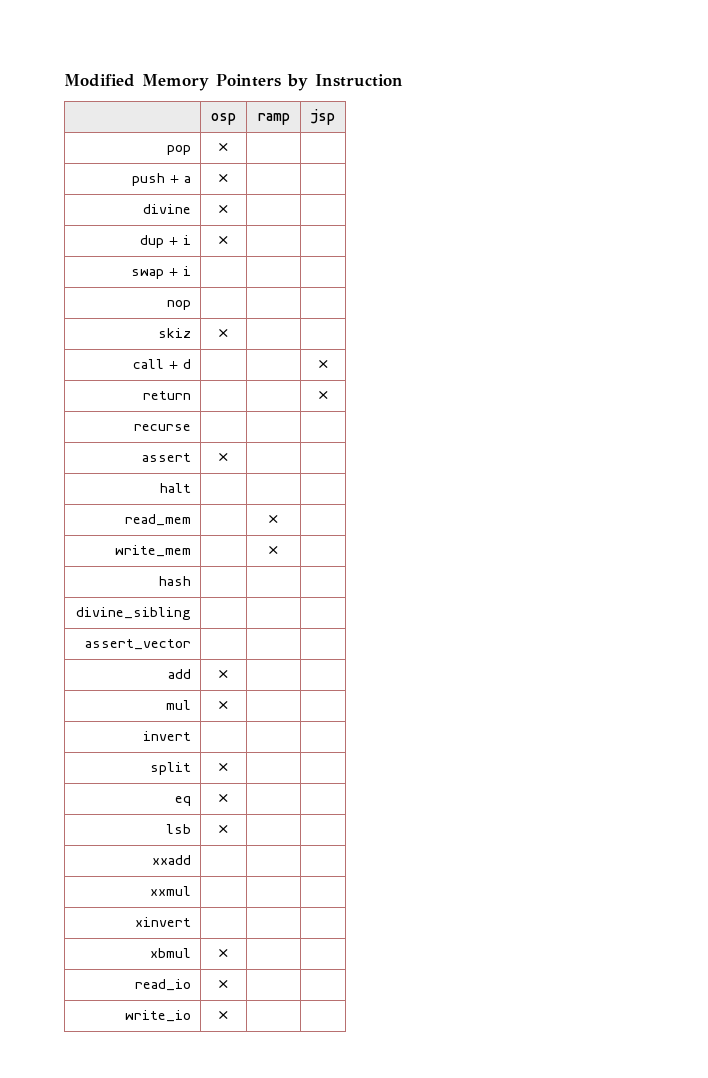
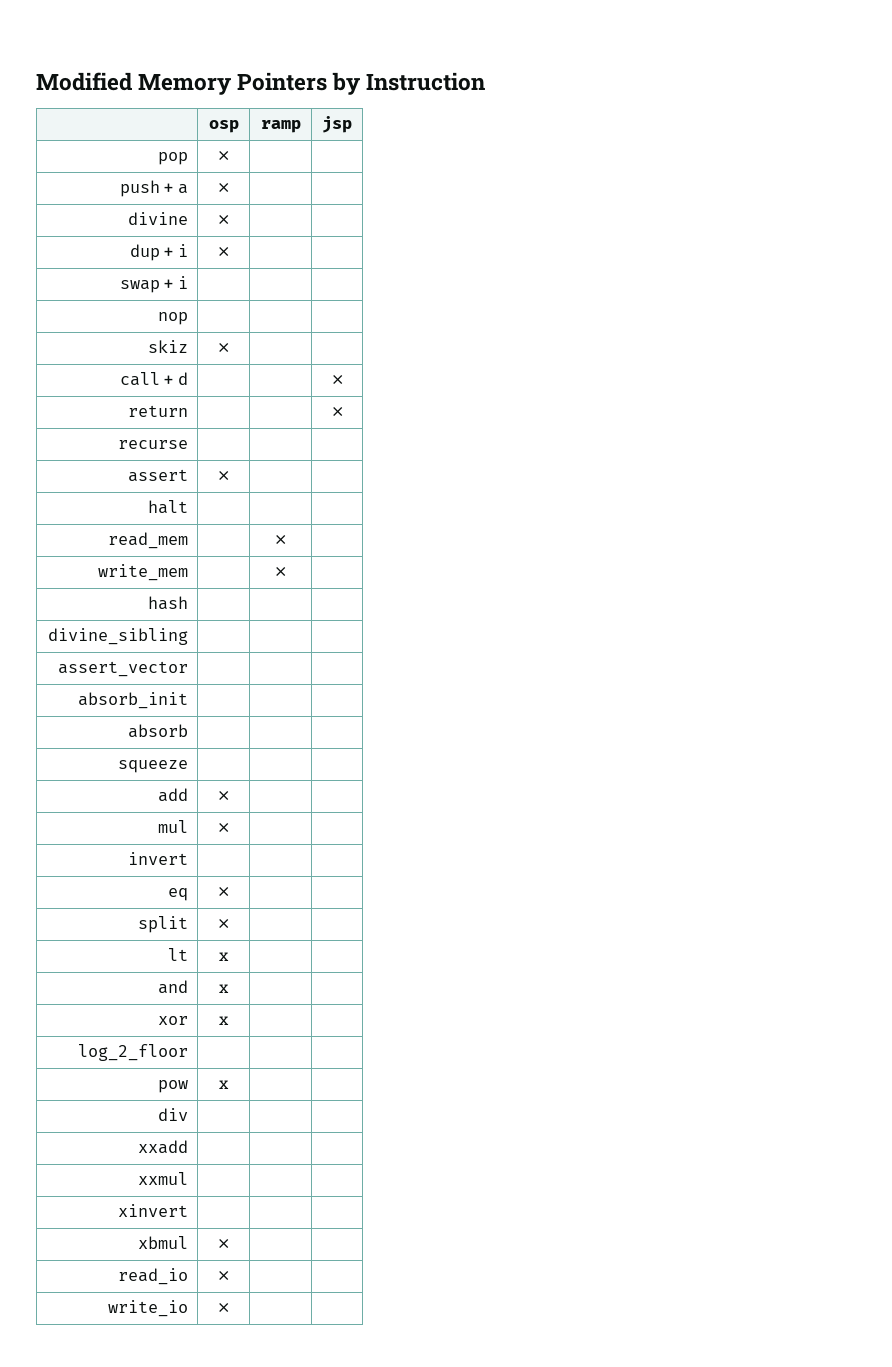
(191, 644) none -> [77,692,188,709] [127,724,188,738] [117,760,188,773] // absorb_init | | | // absorb | | | // squeeze | | |
(191, 736) none -> [167,888,188,901] [217,887,230,897] // eq | ⨯ | |
[174,796,191,806] [217,794,230,803] [165,824,191,834] [217,825,230,834] eq | ⨯ | | // lsb | ⨯ -> [167,948,188,961] [219,952,229,961] [157,980,188,994] [219,984,229,993] [157,1016,188,1025] [219,1016,229,1025] [77,1044,188,1061] [157,1080,188,1093] [219,1080,229,1089] [157,1108,188,1121] lt | x | | // and | x | | // xor | x | | // log_2_floor | | | // pow | x | | // div |

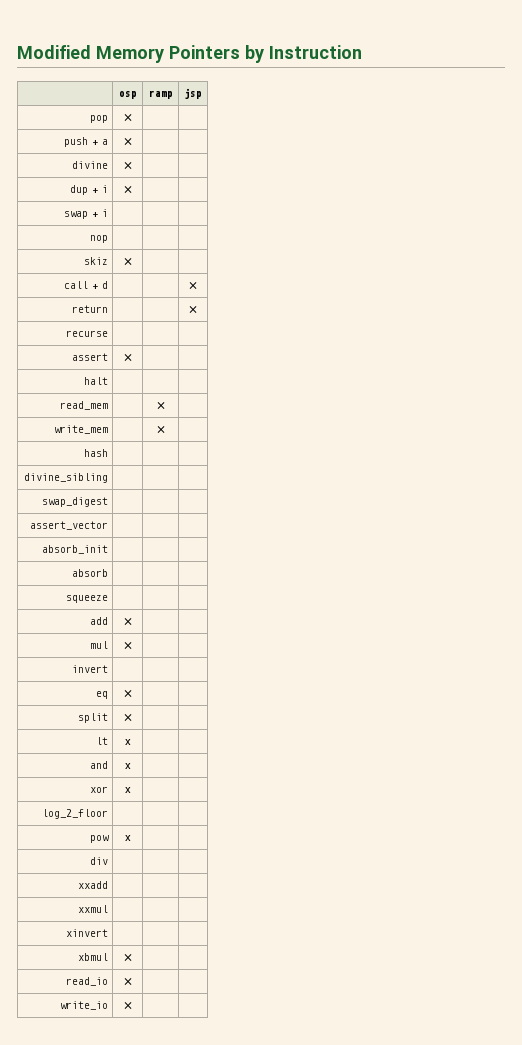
(188, 636) none -> [41,497,108,507] // swap_digest | | |

